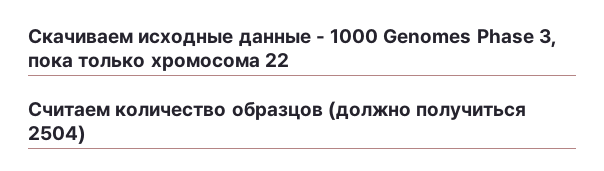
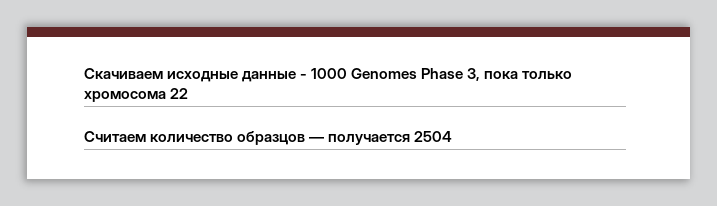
[327,101,527,120] [28,125,86,144] (должно получиться 2504) -> [309,131,453,145] — получается 2504

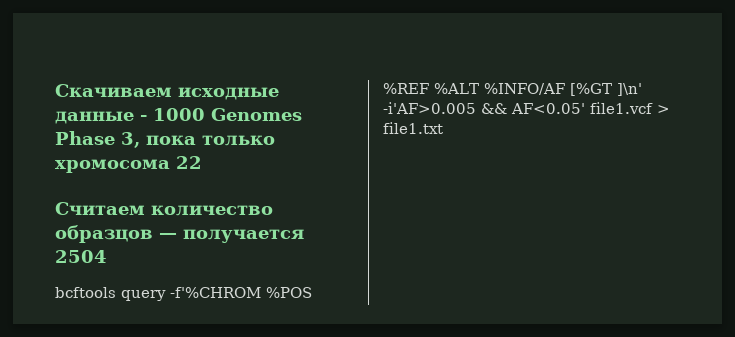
(453, 136) none -> [55,287,312,301] [383,83,642,96] [383,102,670,114] [383,122,443,134] // bcftools query -f'%CHROM %POS %REF %ALT %INFO/AF [%GT ]\n' -i'AF>0.005 && AF<0.05' file1.vcf > file1.txt

